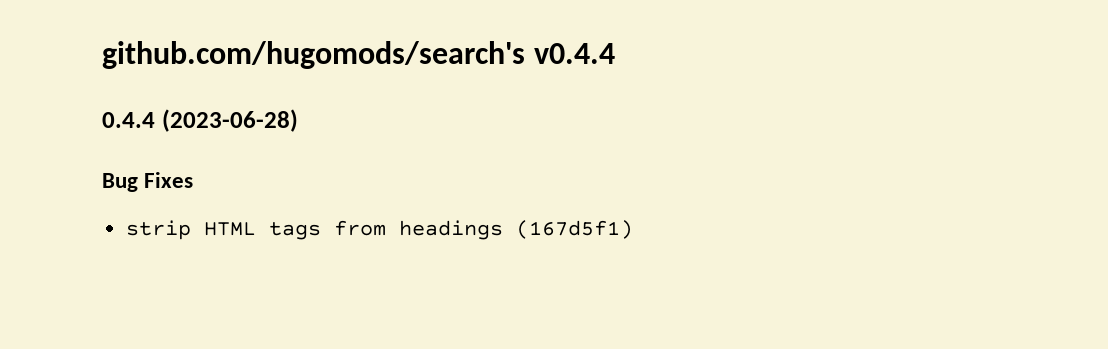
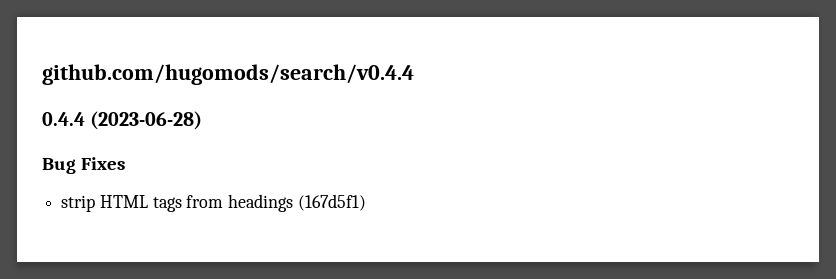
[102,41,615,69] github.com/hugomods/search's v0.4.4 -> [42,64,414,85] github.com/hugomods/search/v0.4.4

